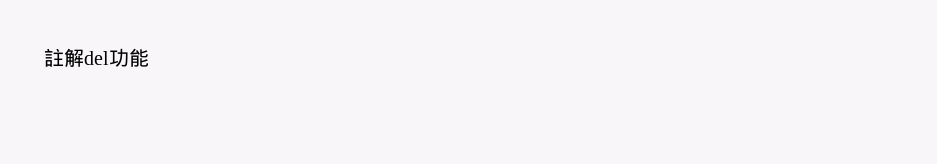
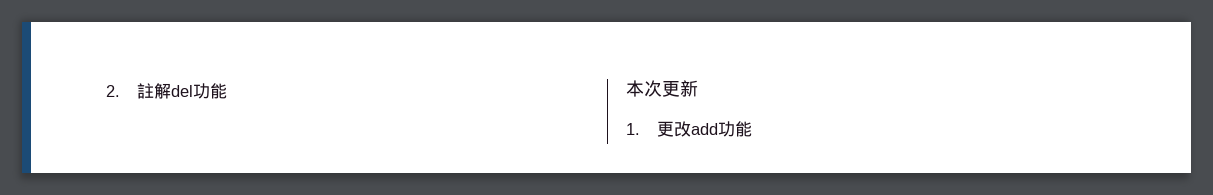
(44, 57) none -> [106,85,120,97] 2.
(149, 57) none -> [626,80,698,97] [626,121,752,137] // 本次更新 // 1.更改add功能

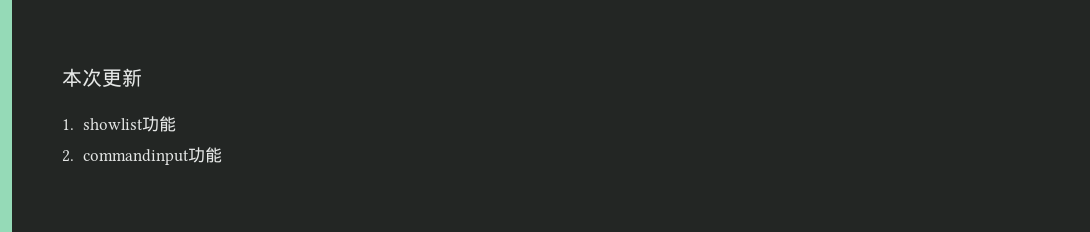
[106,83,227,99] 2.註解del功能 // -> (62, 77) none
[656,121,752,137] 更改add功能 -> [82,116,176,132] [62,147,222,165] showlist功能 // 2. commandinput功能

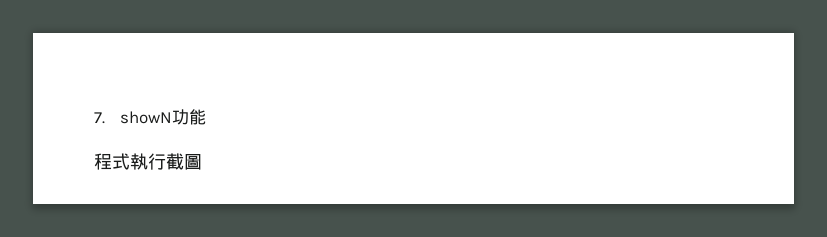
[62,68,142,87] [62,116,176,132] [62,147,222,165] 本次更新 // 1. showlist功能 // 2. commandinput功能 -> [94,109,206,125] [94,153,202,170] 7. showN功能 // 程式執行截圖

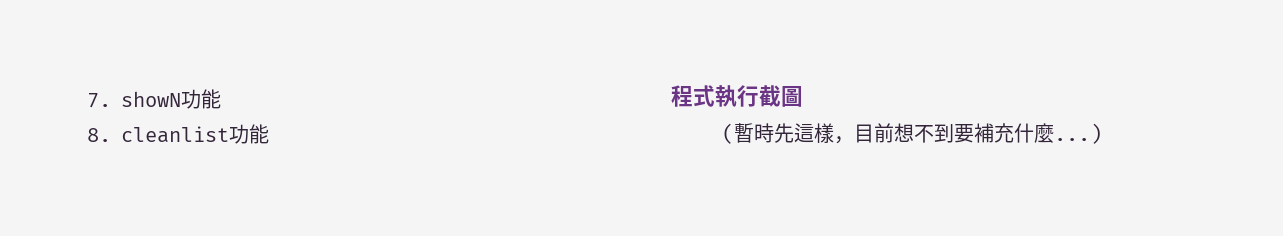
(206, 117) none -> [87,124,269,144] // 8. cleanlist功能
(202, 162) none -> [722,123,1103,144] // (暫時先這樣，目前想不到要補充什麼...)

